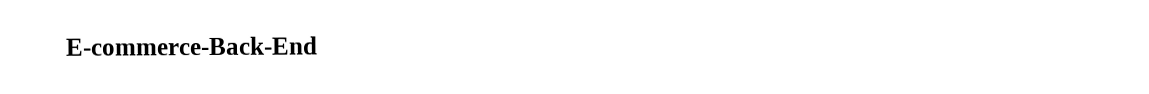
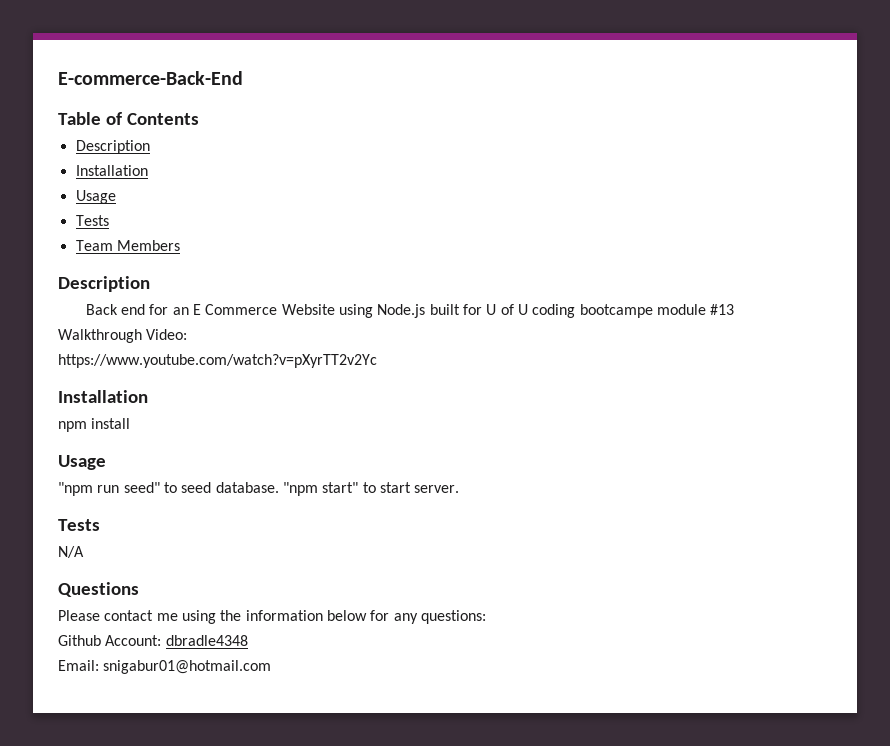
(318, 46) none -> [58,112,199,125] [75,140,150,154] [75,165,148,176] [75,190,116,204] [75,215,109,226] [75,240,180,251] [58,276,150,292] [85,304,735,318] [58,329,188,343] [58,354,377,368] [58,390,148,403] [58,418,131,432] [58,455,106,470] [58,482,460,496] [58,519,100,531] [58,546,84,558] [58,582,139,597] [58,610,486,624] [58,635,248,646] [58,660,272,674] // Table of Contents // Description // Installation // Usage // Tests // Team Members // Description // Back end for an E Commerce Website using Node.js built for U of U coding bootcampe module #13 // Walkthrough Video: // https://www.youtube.com/watch?v=pXyrTT2v2Yc // Installation // npm install // Usage // "npm run seed" to seed database. "npm start" to start server. // Tests // N/A // Questions // Please contact me using the information below for any questions: // Github Account: dbradle4348 // Email: snigabur01@hotmail.com

